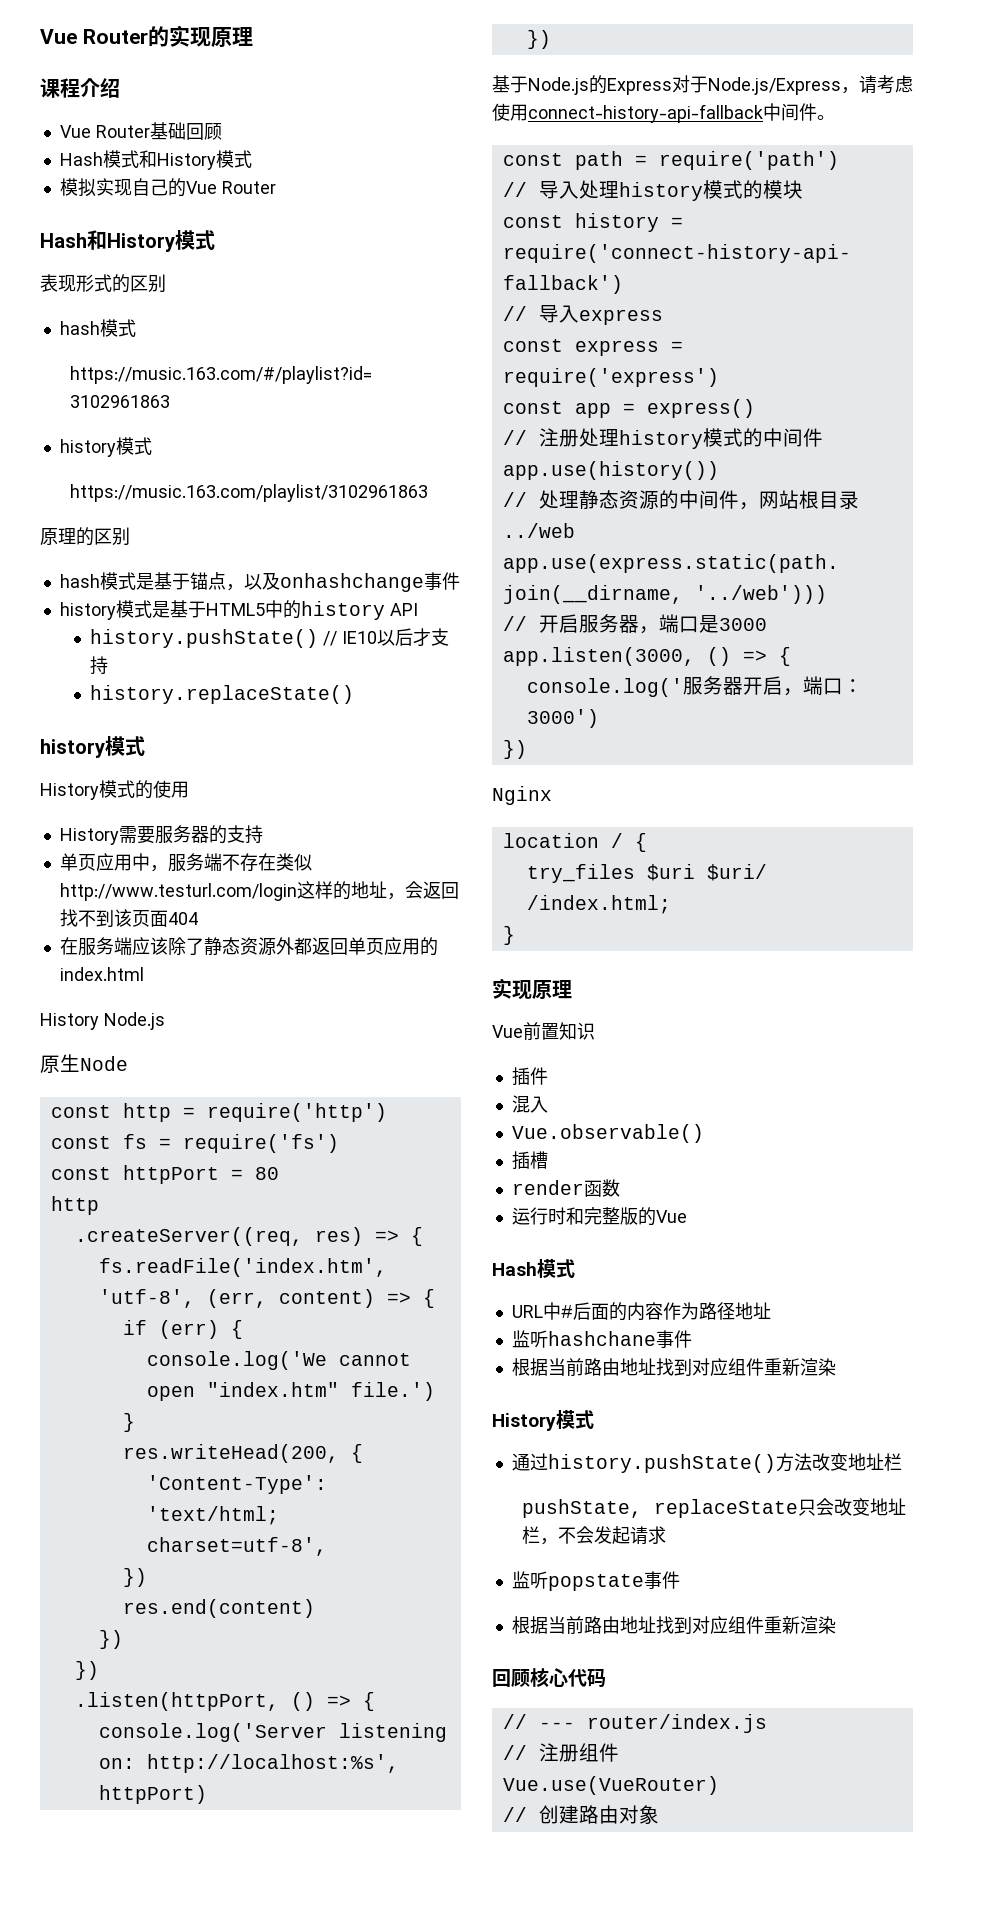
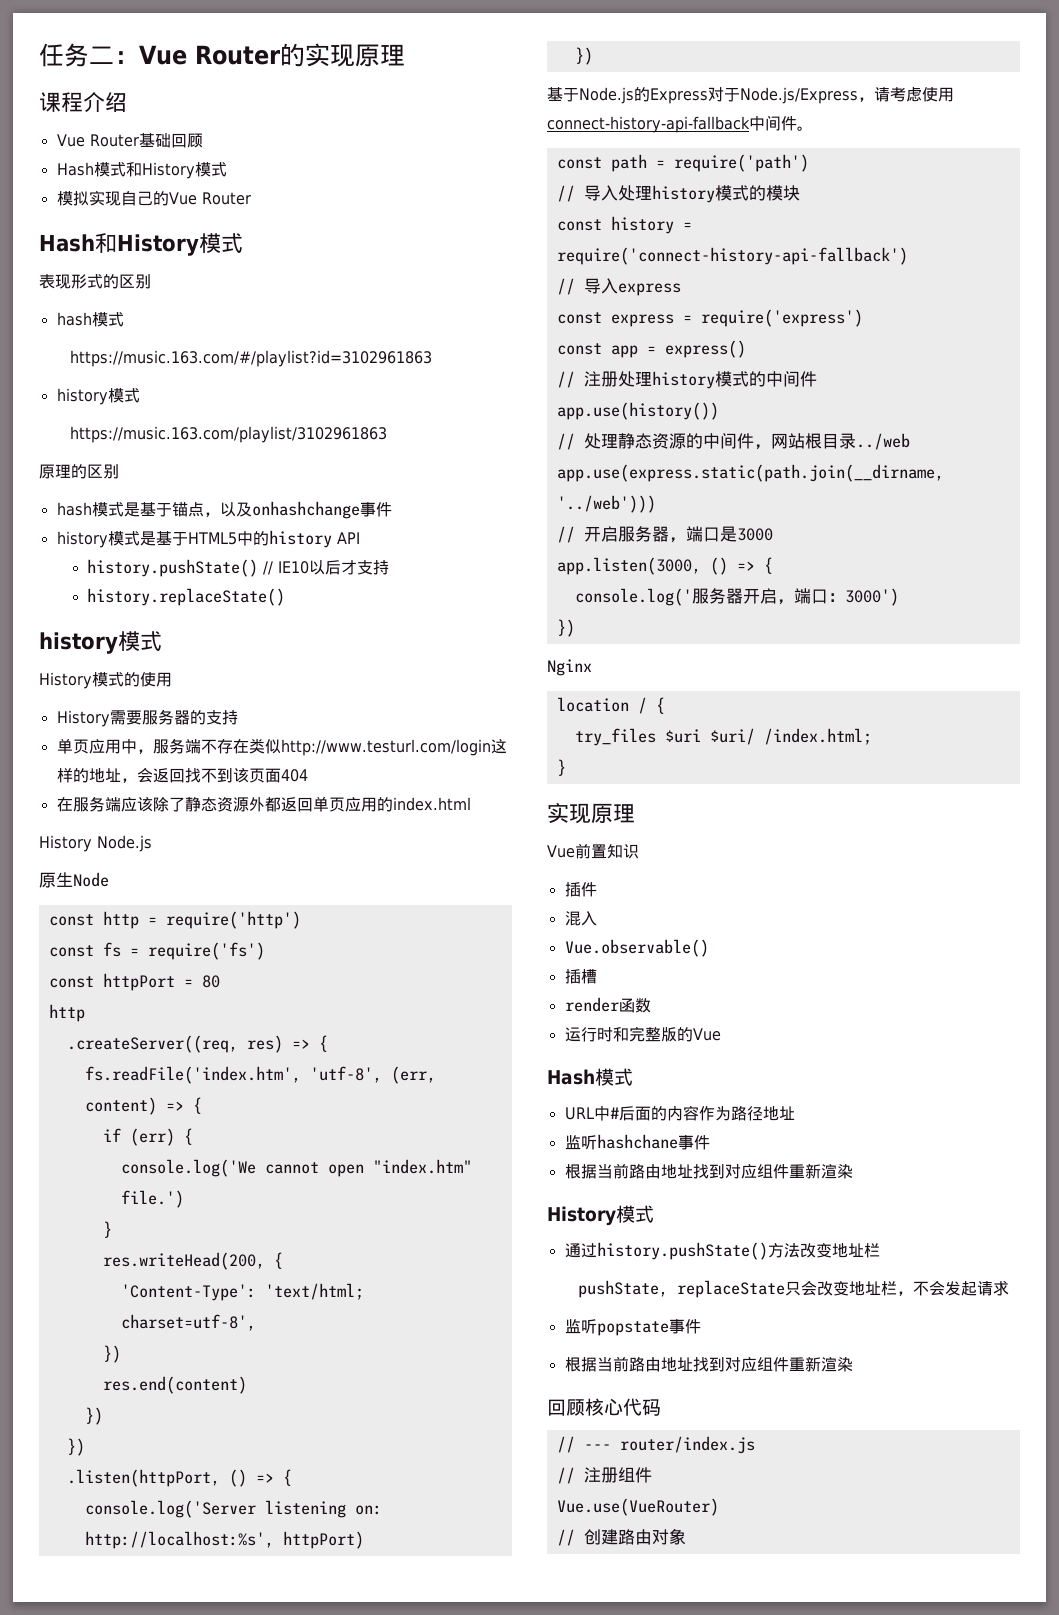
(40, 36) none -> [39,43,139,67] 任务二：

